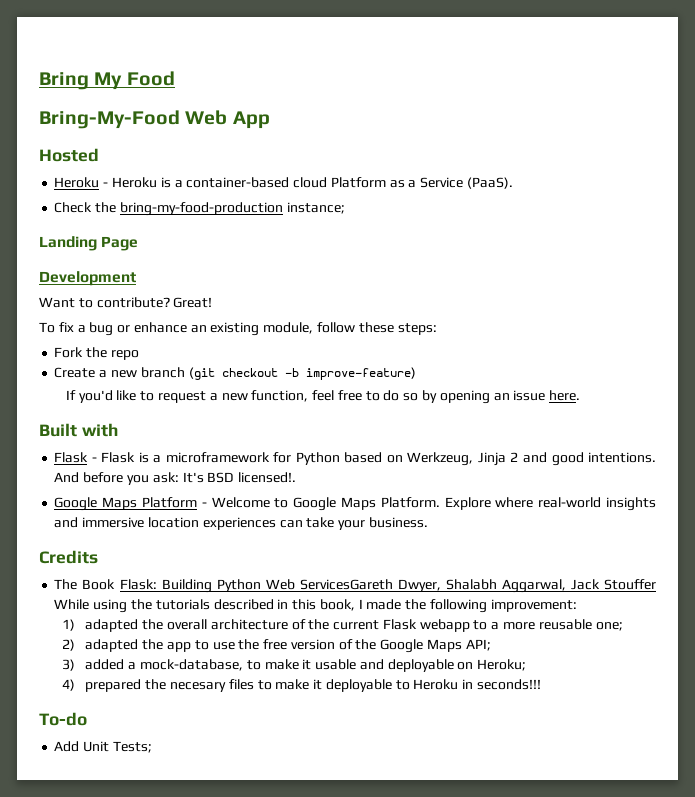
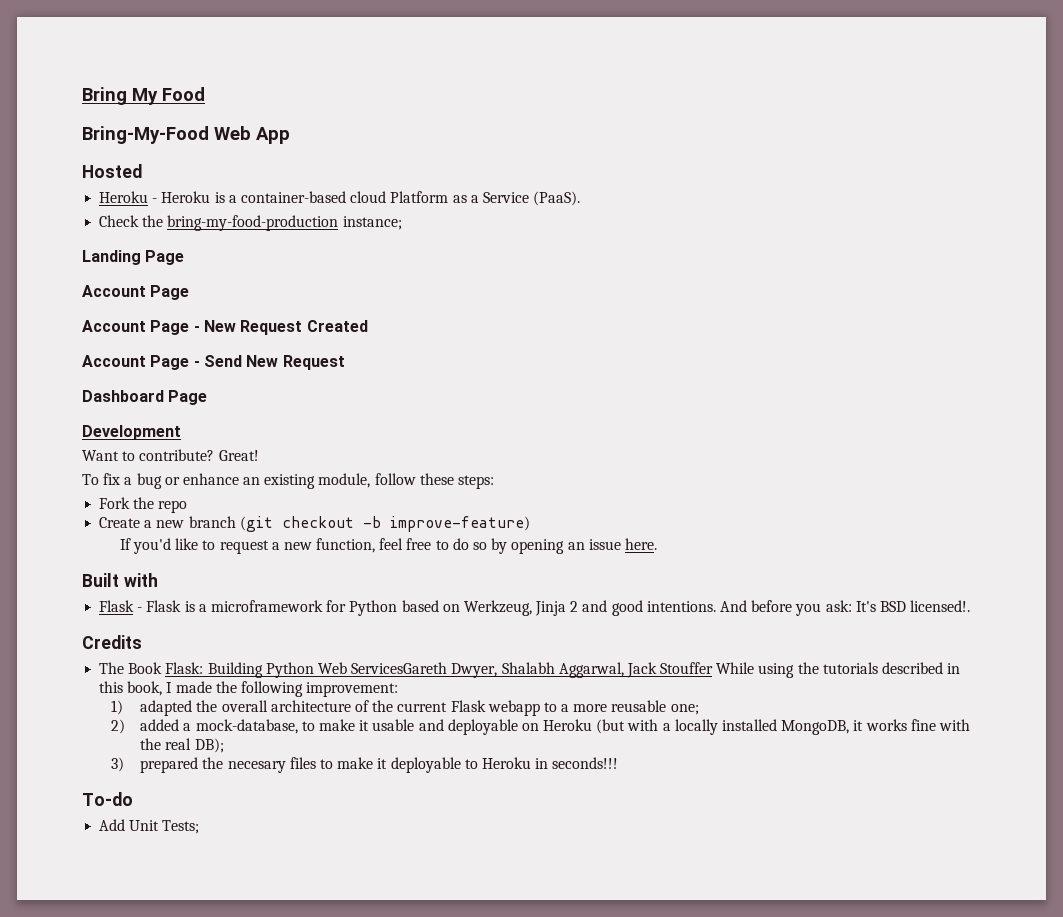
(139, 243) none -> [82,285,190,300] [82,320,368,335] [82,355,345,370] [82,390,208,405] // Account Page // Account Page - New Request Created // Account Page - Send New Request // Dashboard Page
[54,497,656,511] [54,517,428,530] // Google Maps Platform - Welcome to Google Maps Platform. Explore where real-world insights and immersive location experiences can take your business. -> (971, 606) none
[85,639,491,653] [62,659,76,671] adapted the app to use the free version of the Google Maps API; // 3) -> (126, 726) none
[477,659,527,671] [62,679,76,691] Heroku; // 4) -> [543,719,970,735] [140,738,224,753] [111,757,125,772] Heroku (but with a locally installed MongoDB, it works fine with the real DB); // 3)

